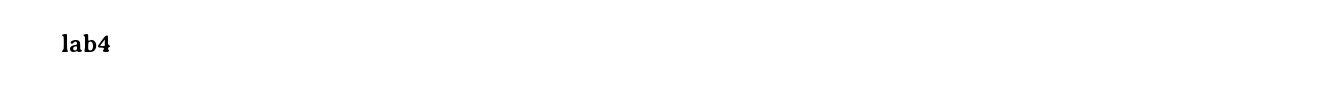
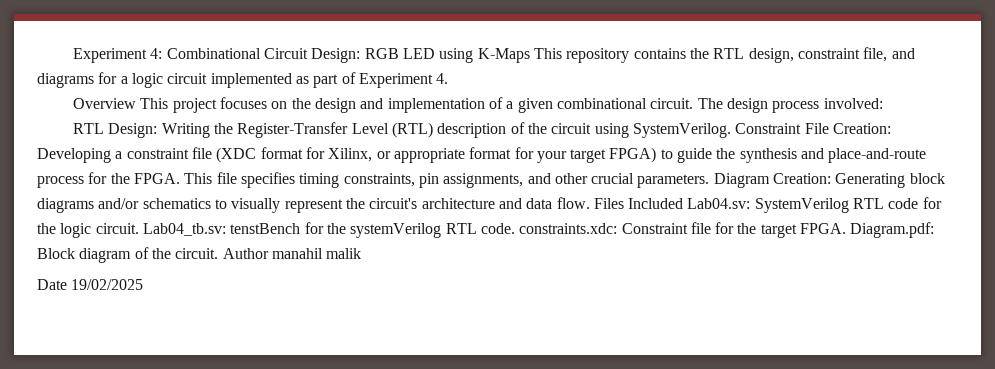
[61,34,111,52] lab4 -> [73,47,915,63] [37,72,449,88] [73,97,883,113] [73,122,891,138] [37,147,927,163] [37,172,945,188] [37,197,942,213] [37,222,935,238] [37,247,362,263] [37,279,144,290] Experiment 4: Combinational Circuit Design: RGB LED using K-Maps This repository contains the RTL design, constraint file, and diagrams for a logic circuit implemented as part of Experiment 4. // Overview This project focuses on the design and implementation of a given combinational circuit. The design process involved: // RTL Design: Writing the Register-Transfer Level (RTL) description of the circuit using SystemVerilog. Constraint File Creation: Developing a constraint file (XDC format for Xilinx, or appropriate format for your target FPGA) to guide the synthesis and place-and-route process for the FPGA. This file specifies timing constraints, pin assignments, and other crucial parameters. Diagram Creation: Generating block diagrams and/or schematics to visually represent the circuit's architecture and data flow. Files Included Lab04.sv: SystemVerilog RTL code for the logic circuit. Lab04_tb.sv: tenstBench for the systemVerilog RTL code. constraints.xdc: Constraint file for the target FPGA. Diagram.pdf: Block diagram of the circuit. Author manahil malik // Date 19/02/2025

